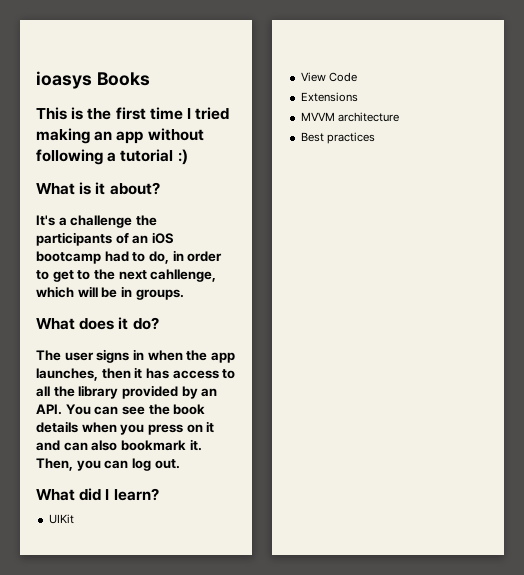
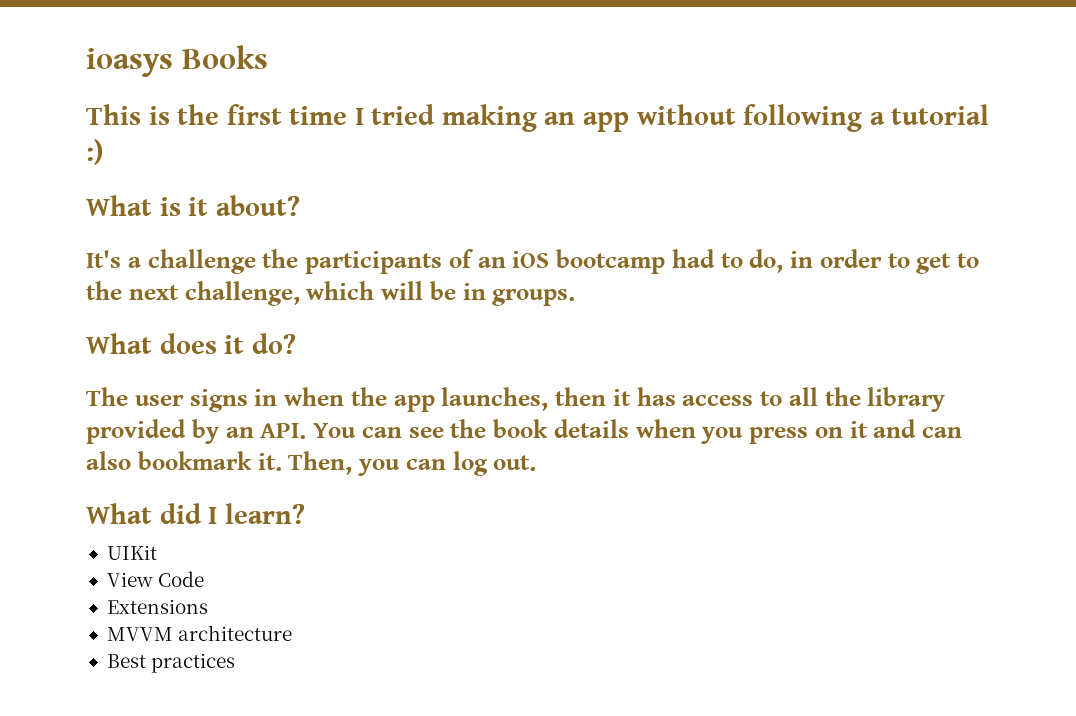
[150,269,217,282] cahllenge, -> [184,281,300,306] challenge,

